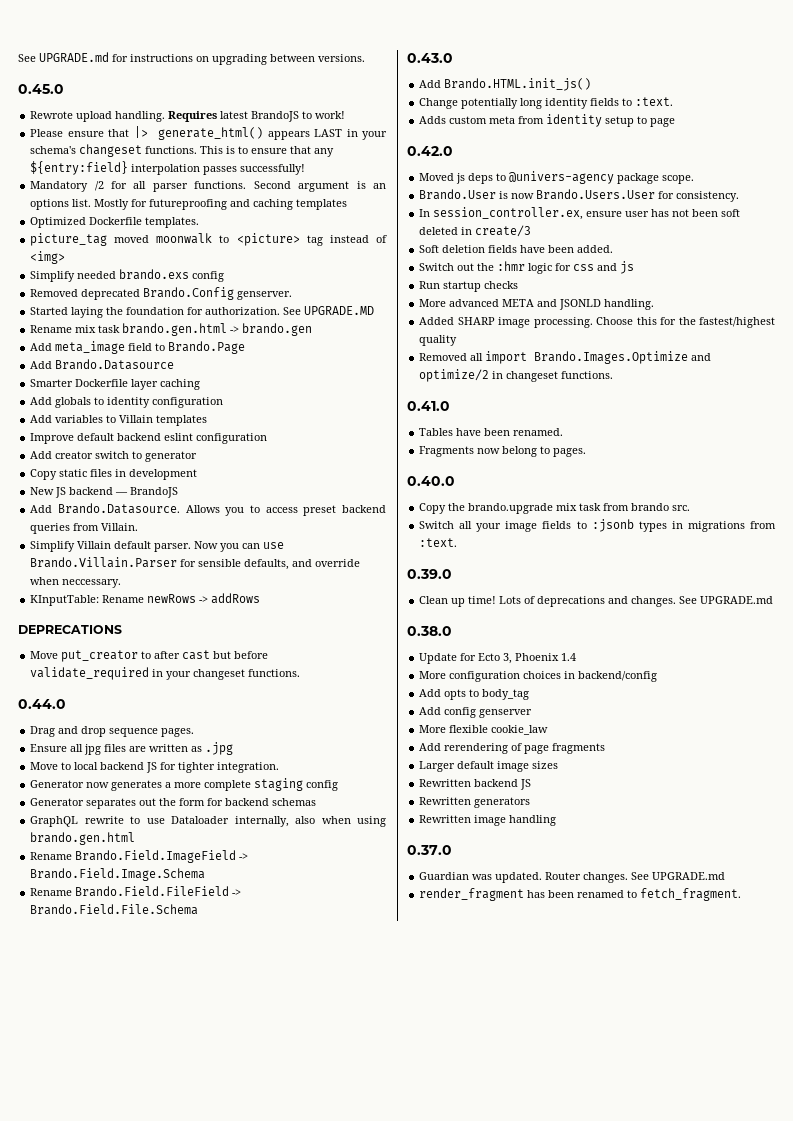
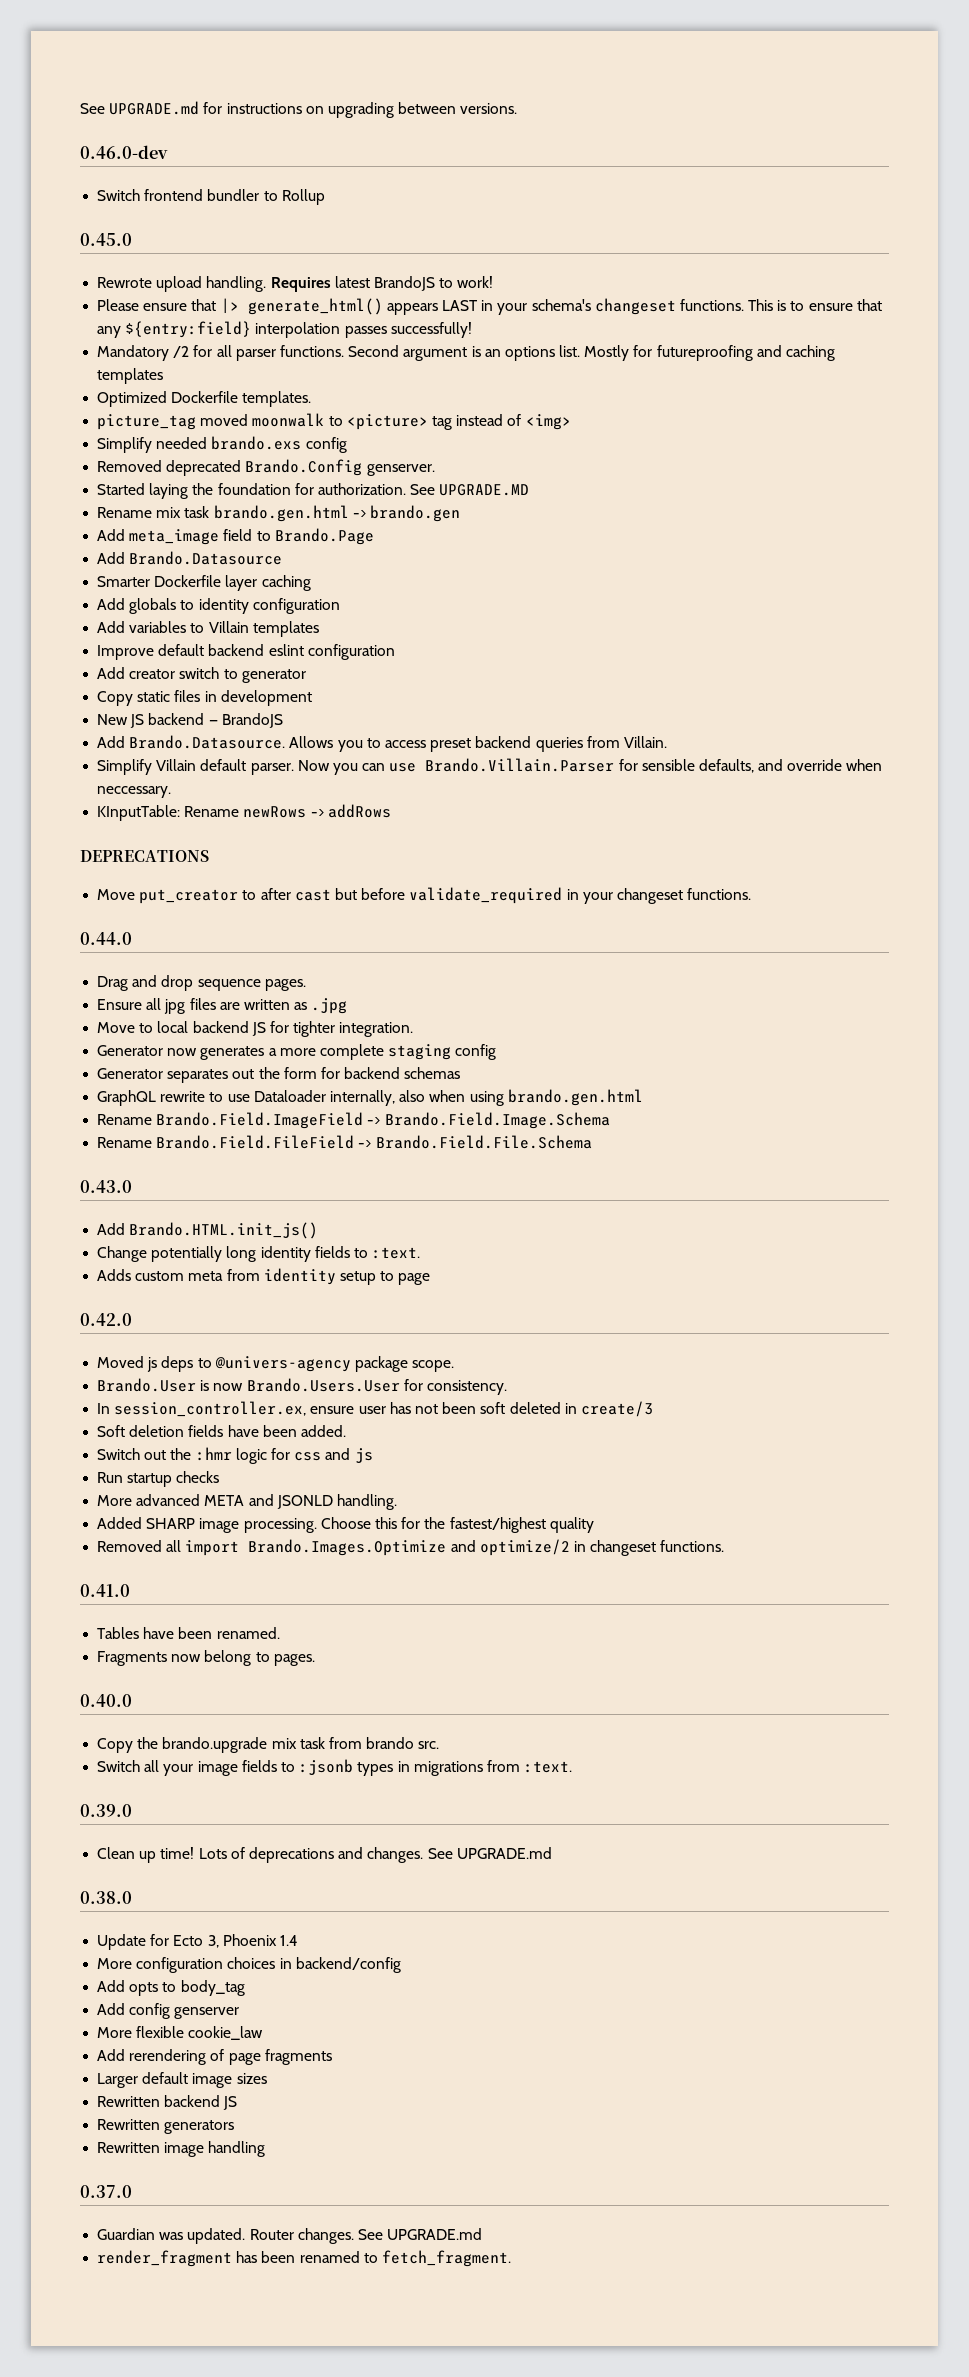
(365, 58) none -> [80,145,168,159] [97,189,325,205] // 0.46.0-dev // Switch frontend bundler to Rollup

